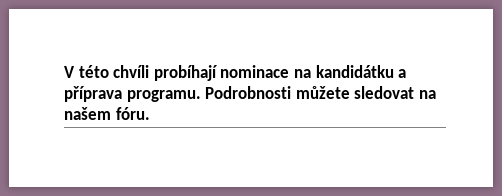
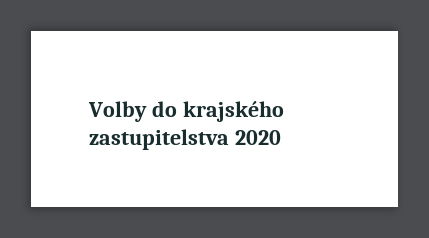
[64,65,407,81] [64,86,436,102] [64,107,150,120] V této chvíli probíhají nominace na kandidátku a příprava programu. Podrobnosti můžete sledovat na našem fóru. -> [88,101,284,122] [89,129,281,150] Volby do krajského zastupitelstva 2020

